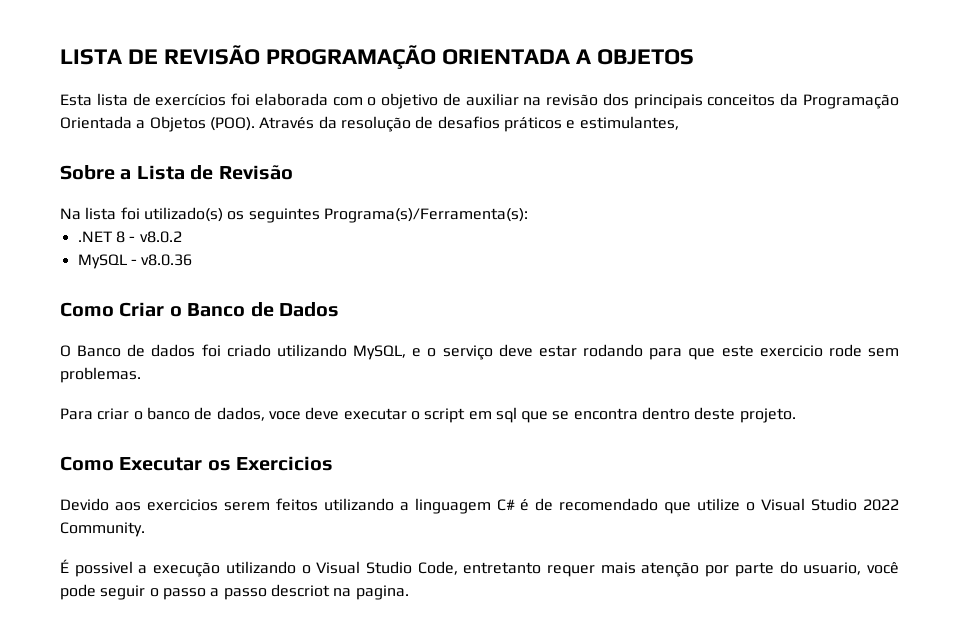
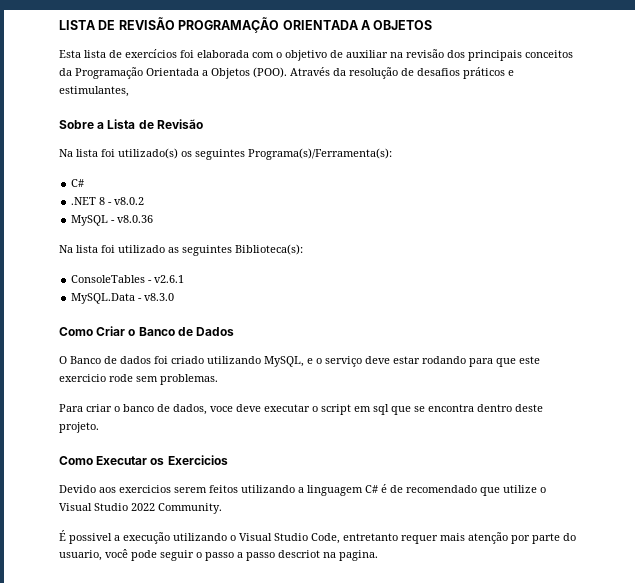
(528, 215) none -> [71,179,85,187] // C#
(193, 260) none -> [59,244,303,256] [71,275,185,283] [71,293,175,304] // Na lista foi utilizado as seguintes Biblioteca(s): // ConsoleTables - v2.6.1 // MySQL.Data - v8.3.0

